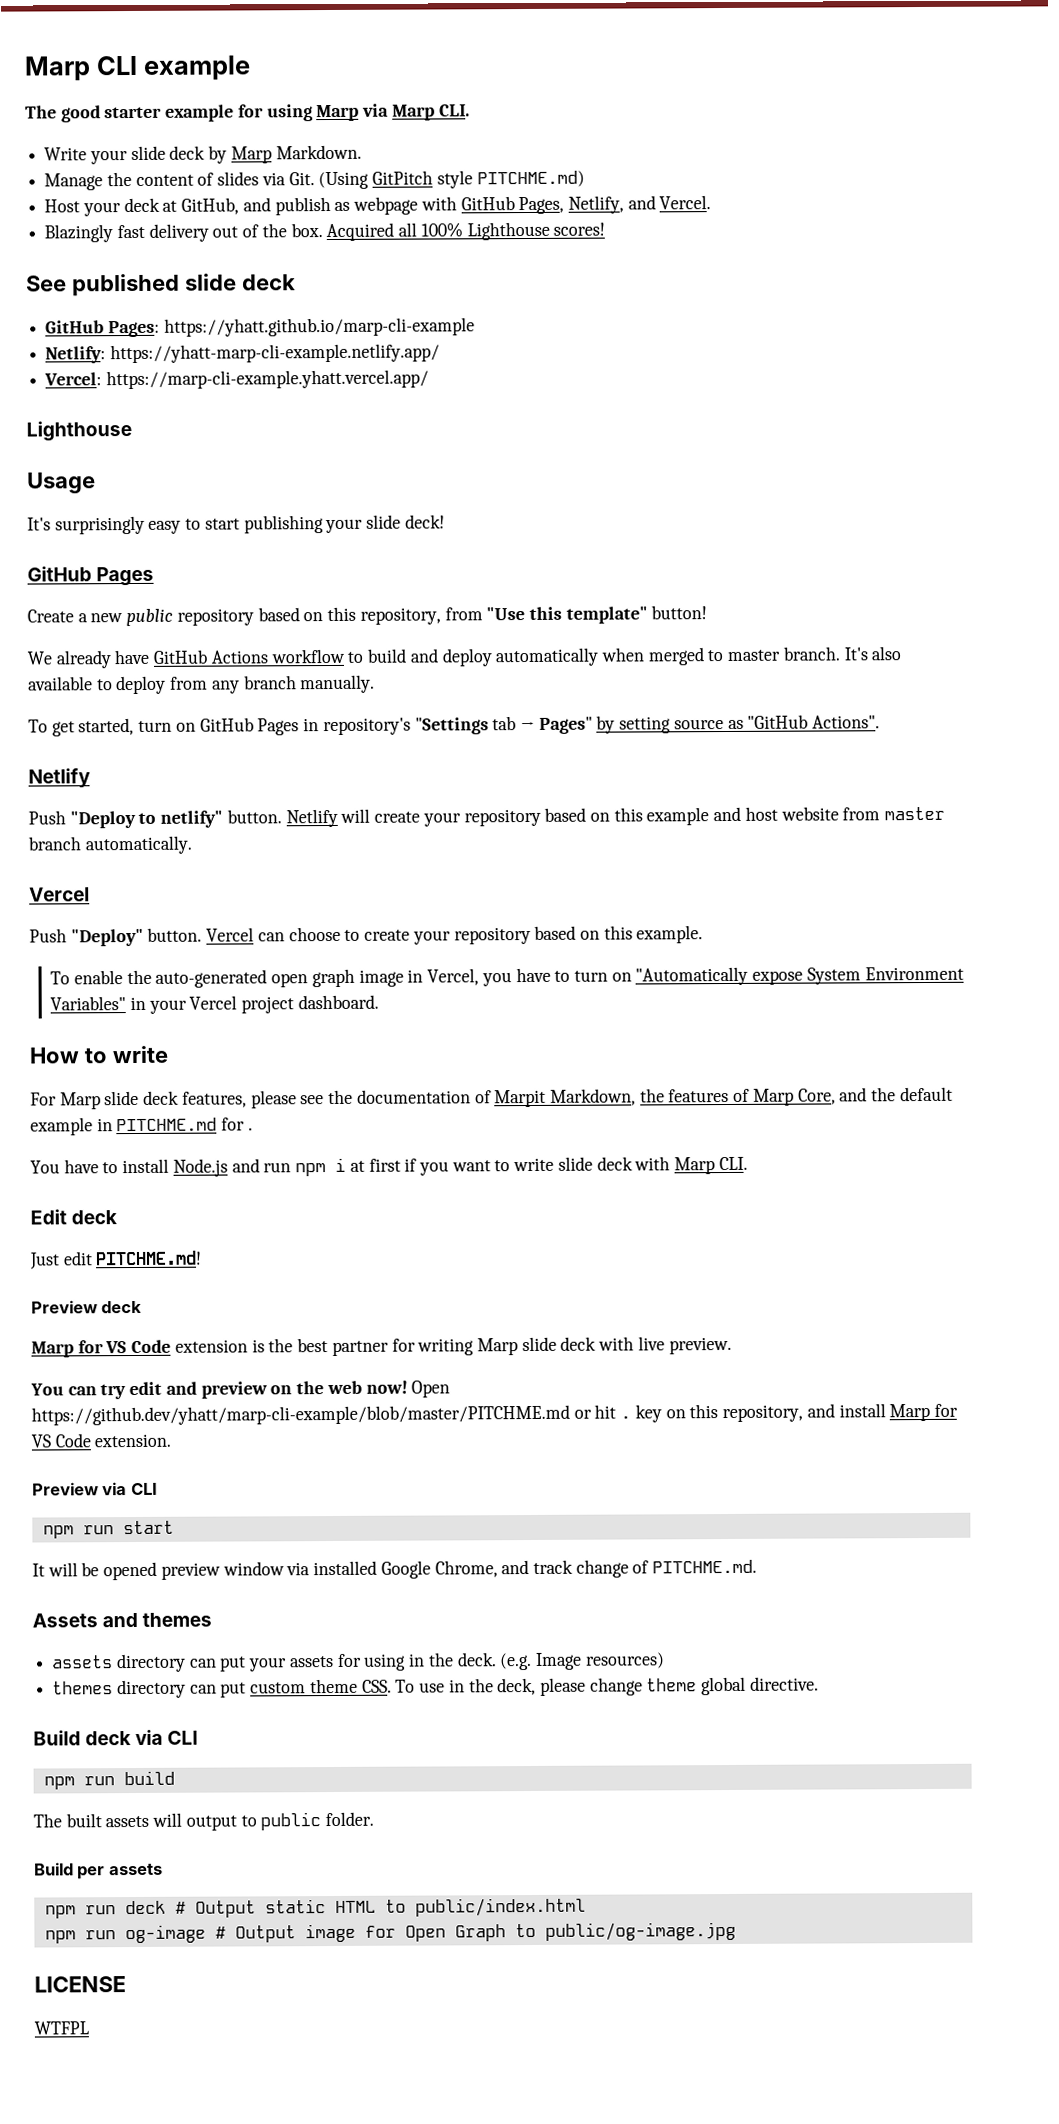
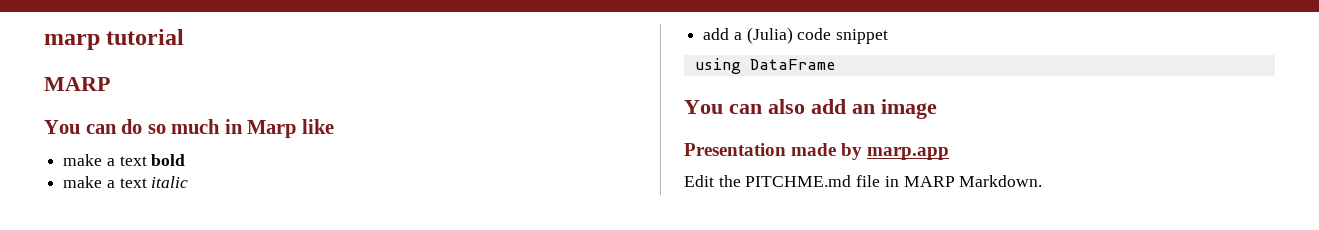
[24,55,251,81] [25,103,470,123] [44,144,362,165] [44,170,585,191] [44,195,712,217] [44,221,606,243] [26,273,296,297] [45,317,475,338] [45,343,440,364] [44,369,429,390] [26,421,132,442] [27,472,96,494] [27,514,445,535] [27,566,155,587] [27,605,708,627] [27,646,902,669] [28,674,376,695] [28,714,881,737] [28,768,91,788] [28,806,946,829] [28,835,192,855] [29,887,90,902] [29,925,704,947] [50,966,964,988] [50,994,379,1014] [29,1045,168,1064] [30,1086,953,1110] [30,1117,253,1136] [30,1156,748,1177] [30,1209,118,1225] [29,1250,203,1270] [31,1300,143,1314] [31,1336,732,1358] [30,1380,451,1400] [31,1403,958,1426] [31,1433,172,1448] [32,1482,158,1496] [42,1520,174,1539] [32,1559,758,1581] [32,1612,213,1628] [51,1652,665,1673] [52,1676,819,1699] [33,1729,199,1746] [43,1770,175,1790] [33,1811,375,1831] [34,1862,163,1880] [44,1897,586,1919] [44,1921,736,1944] [34,1976,126,1993] [34,2021,89,2035] Marp CLI example // The good starter example for using Marp via Marp CLI. // Write your slide deck by Marp Markdown. // Manage the content of slides via Git. (Using GitPitch style PITCHME.md) // Host your deck at GitHub, and publish as webpage with GitHub Pages, Netlify, and Vercel. // Blazingly fast delivery out of the box. Acquired all 100% Lighthouse scores! // See published slide deck // GitHub Pages: https://yhatt.github.io/marp-cli-example // Netlify: https://yhatt-marp-cli-example.netlify.app/ // Vercel: https://marp-cli-example.yhatt.vercel.app/ // Lighthouse // Usage // It's surprisingly easy to start publishing your slide deck! // GitHub Pages // Create a new public repository based on this repository, from "Use this template" button! // We already have GitHub Actions workflow to build and deploy automatically when merged to master branch. It's also available to deploy from any branch manually. // To get started, turn on GitHub Pages in repository's "Settings tab → Pages" by setting source as "GitHub Actions". // Netlify // Push "Deploy to netlify" button. Netlify will create your repository based on this example and host website from master branch automatically. // Vercel // Push "Deploy" button. Vercel can choose to create your repository based on this example. // To enable the auto-generated open graph image in Vercel, you have to turn on "Automatically expose System Environment Variables" in your Vercel project dashboard. // How to write // For Marp slide deck features, please see the documentation of Marpit Markdown, the features of Marp Core, and the default example in PITCHME.md for . // You have to install Node.js and run npm i at first if you want to write slide deck with Marp CLI. // Edit deck // Just edit PITCHME.md! // Preview deck // Marp for VS Code extension is the best partner for writing Marp slide deck with live preview. // You can try edit and preview on the web now! Open https://github.dev/yhatt/marp-cli-example/blob/master/PITCHME.md or hit . key on this repository, and install Marp for VS Code extension. // Preview via CLI // npm run start // It will be opened preview window via installed Google Chrome, and track change of PITCHME.md. // Assets and themes // assets directory can put your assets for using in the deck. (e.g. Image resources) // themes directory can put custom theme CSS. To use in the deck, please change theme global directive. // Build deck via CLI // npm run build // The built assets will output to public folder. // Build per assets // npm run deck # Output static HTML to public/index.html // npm run og-image # Output image for Open Graph to public/og-image.jpg // LICENSE // WTFPL -> [44,29,185,50] [44,77,110,91] [44,119,334,138] [63,154,186,166] [63,176,189,188] [703,27,889,44] [694,58,835,74] [684,99,937,119] [684,143,950,160] [684,175,1043,187] marp tutorial // MARP // You can do so much in Marp like // make a text bold // make a text italic // add a (Julia) code snippet // using DataFrame // You can also add an image // Presentation made by marp.app // Edit the PITCHME.md file in MARP Markdown.

